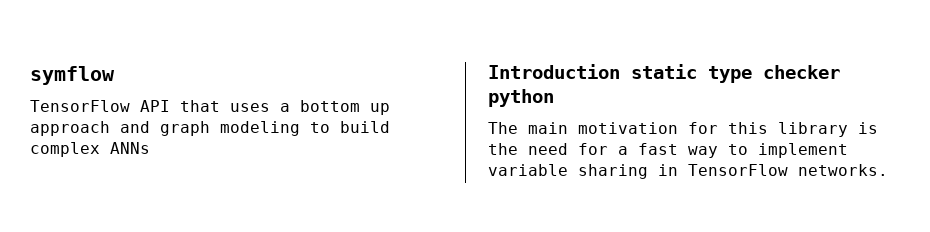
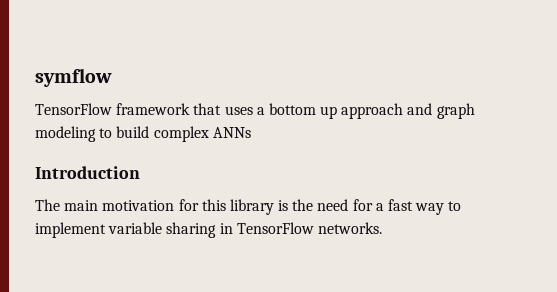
[140,100,170,112] API -> [116,103,191,115] framework
[631,64,840,83] [488,89,554,107] static type checker python -> (140, 172) none

